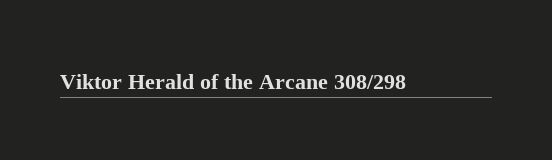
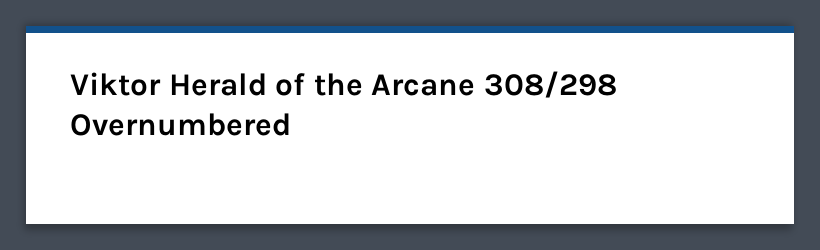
(406, 82) none -> [70,113,291,136] Overnumbered

